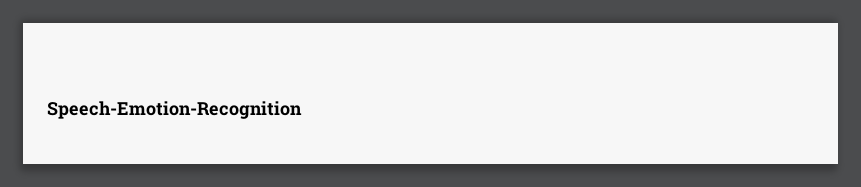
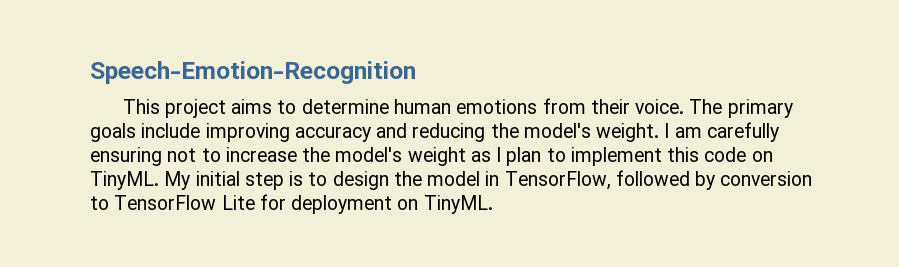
(302, 110) none -> [122,98,793,118] [90,122,779,142] [90,147,773,166] [90,170,813,190] [90,194,493,214] // This project aims to determine human emotions from their voice. The primary goals include improving accuracy and reducing the model's weight. I am carefully ensuring not to increase the model's weight as I plan to implement this code on TinyML. My initial step is to design the model in TensorFlow, followed by conversion to TensorFlow Lite for deployment on TinyML.

